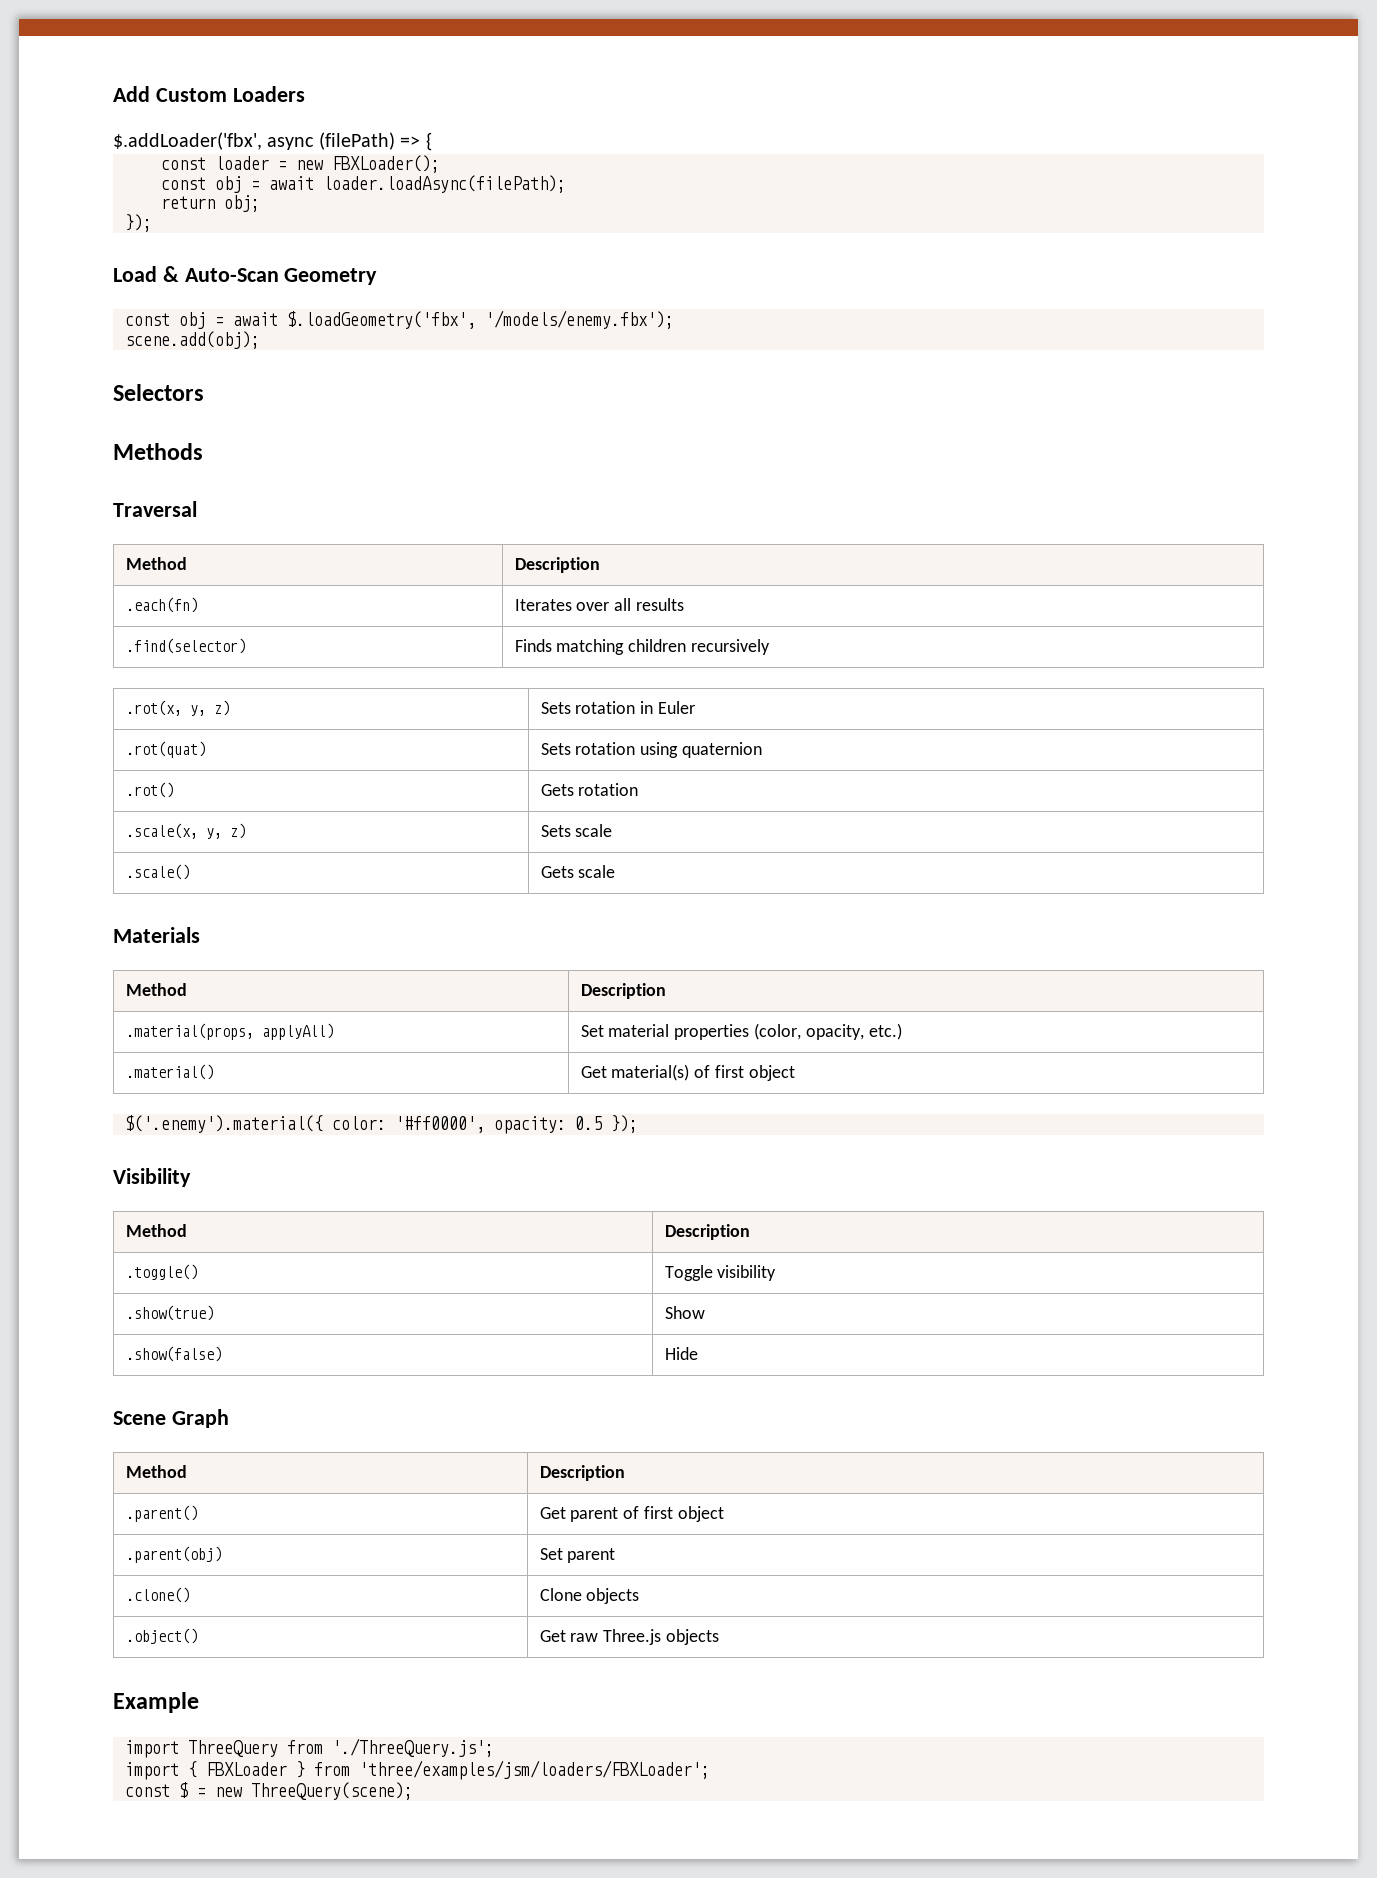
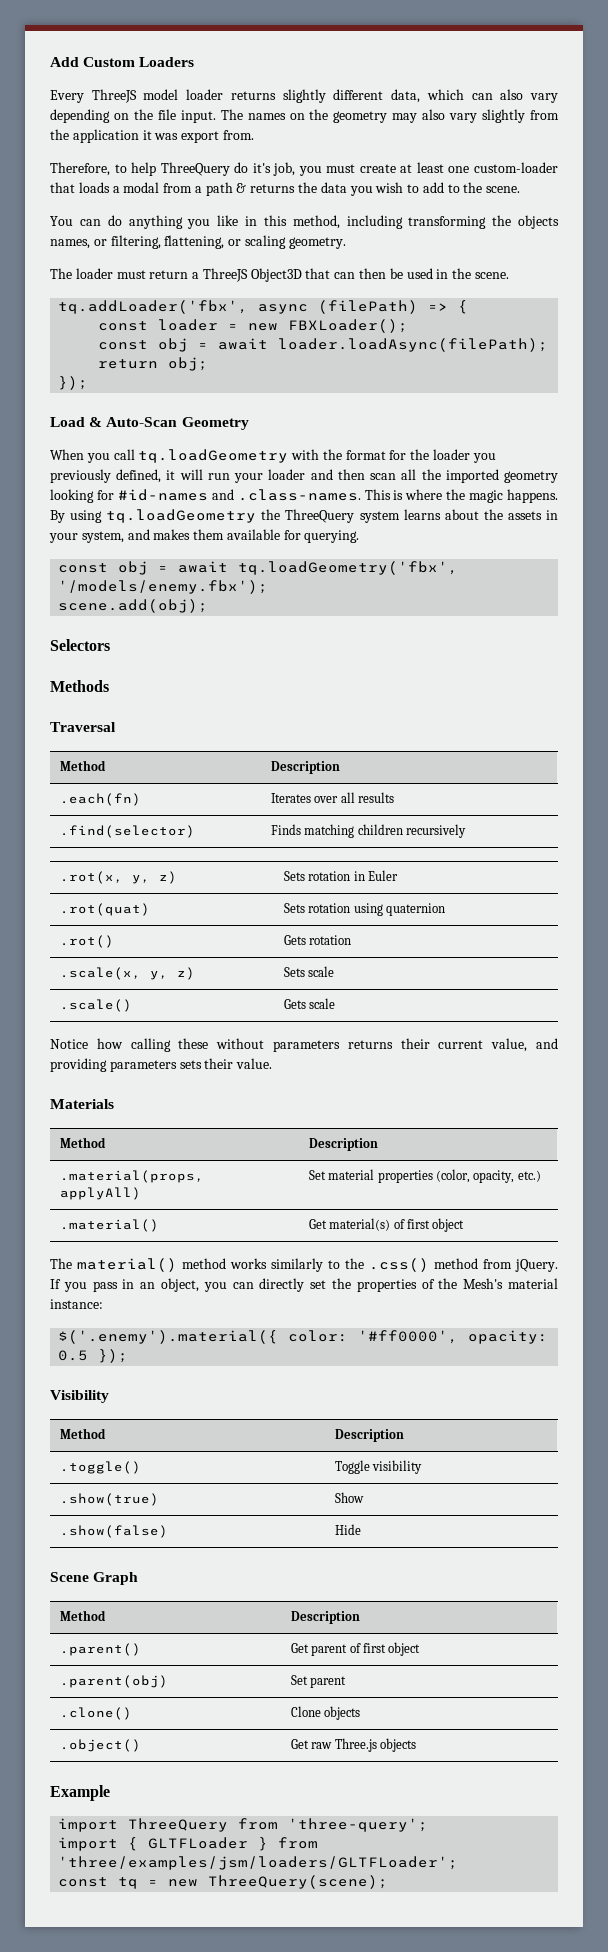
[113,132,262,150] $.addLoader('fbx', -> [50,89,559,103] [50,109,559,123] [50,129,254,143] [50,162,559,176] [50,182,521,196] [50,215,559,229] [50,235,346,249] [50,268,509,282] [58,300,249,314] Every ThreeJS model loader returns slightly different data, which can also vary depending on the file input. The names on the geometry may also vary slightly from the application it was export from. // Therefore, to help ThreeQuery do it's job, you must create at least one custom-loader that loads a modal from a path & returns the data you wish to add to the scene. // You can do anything you like in this method, including transforming the objects names, or filtering, flattening, or scaling geometry. // The loader must return a ThreeJS Object3D that can then be used in the scene. // tq.addLoader('fbx',
[125,311,476,329] // const obj = await $.loadGeometry('fbx', -> [50,449,496,463] [50,469,558,483] [50,489,558,503] [50,509,559,523] [49,529,360,543] [58,561,459,575] // When you call tq.loadGeometry with the format for the loader you previously defined, it will run your loader and then scan all the imported geometry looking for #id-names and .class-names. This is where the magic happens. By using tq.loadGeometry the ThreeQuery system learns about the assets in your system, and makes them available for querying. // const obj = await tq.loadGeometry('fbx',
(616, 871) none -> [50,1038,558,1052] [50,1058,273,1072] // Notice how calling these without parameters returns their current value, and providing parameters sets their value.
(796, 1073) none -> [50,1258,558,1272] [50,1278,559,1292] [50,1299,103,1309] // The material() method works similarly to the .css() method from jQuery. If you pass in an object, you can directly set the properties of the Mesh's material instance:
[332,1738,494,1757] './ThreeQuery.js'; -> [288,1818,429,1832] 'three-query';
[206,1762,287,1776] FBXLoader -> [148,1837,249,1849] GLTFLoader
[359,1760,710,1780] [125,1782,188,1798] 'three/examples/jsm/loaders/FBXLoader'; // const $ -> [58,1856,459,1870] [58,1877,139,1889] 'three/examples/jsm/loaders/GLTFLoader'; // const tq

